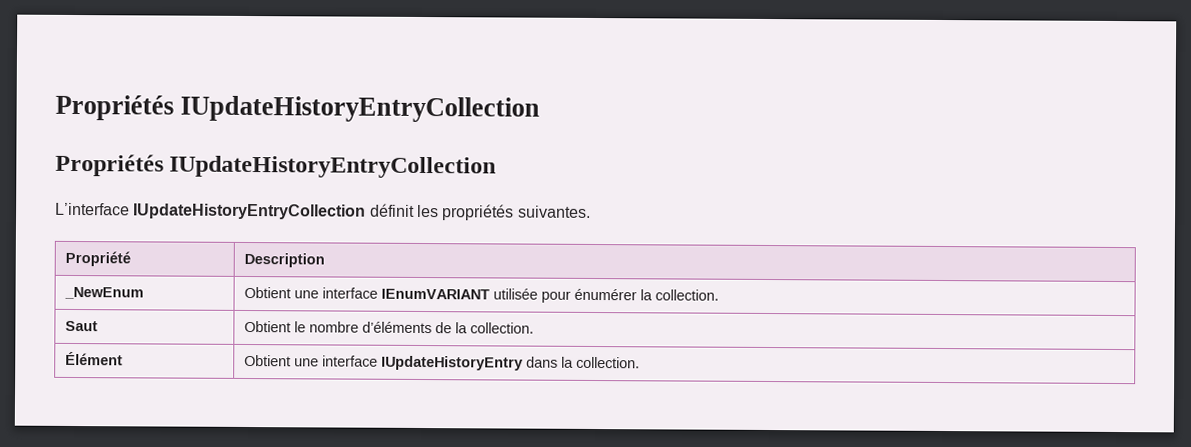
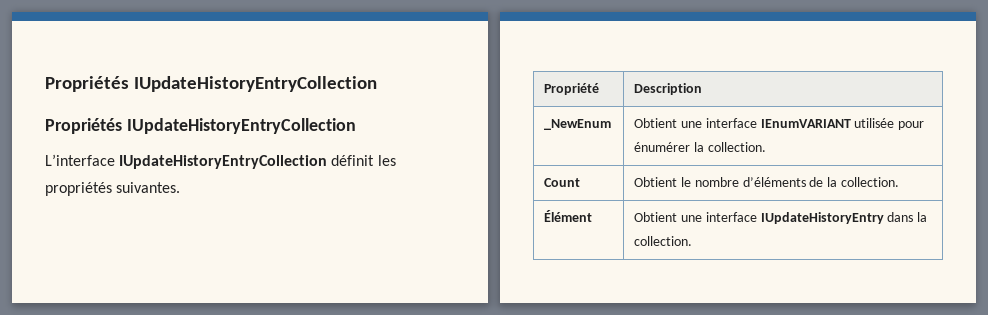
[64,320,98,332] Saut -> [544,178,581,187] Count

